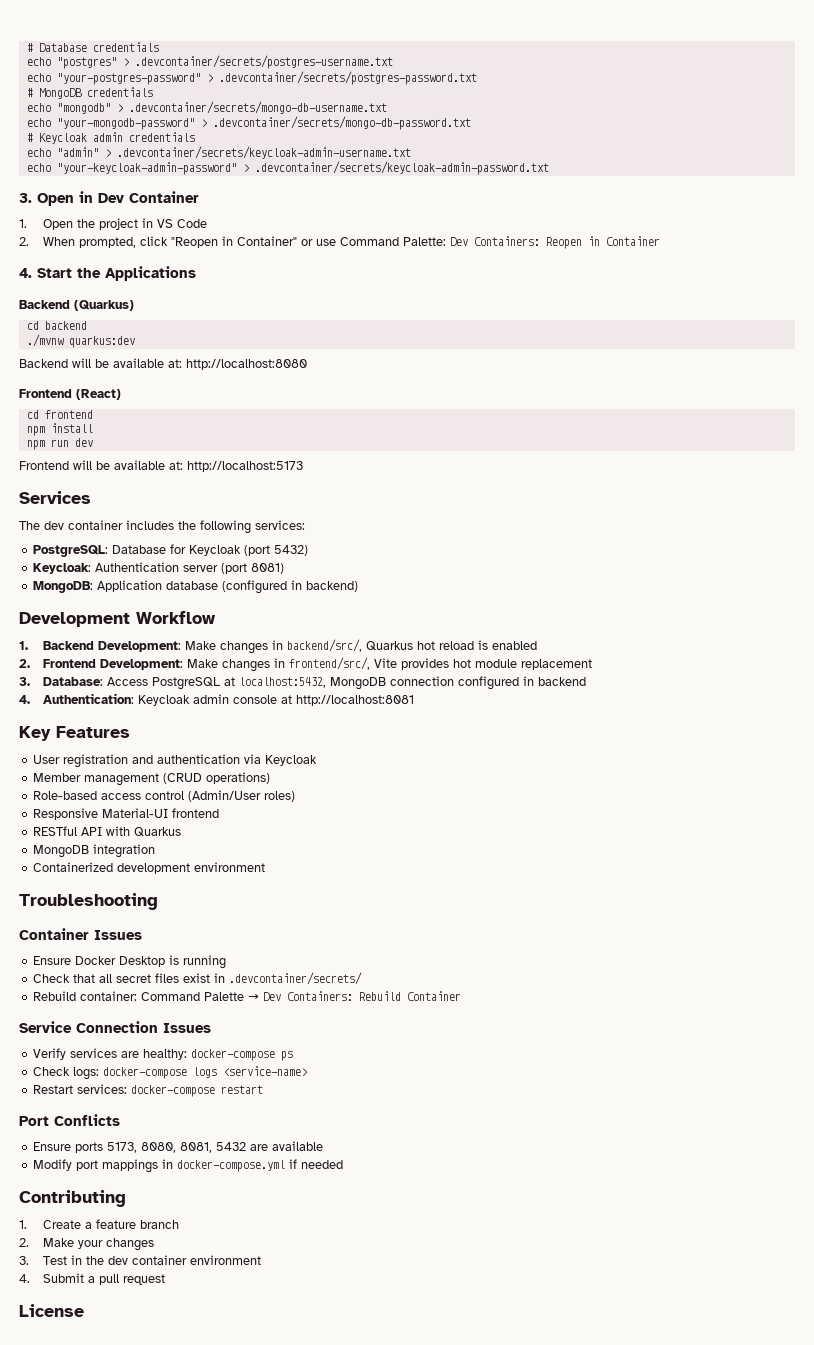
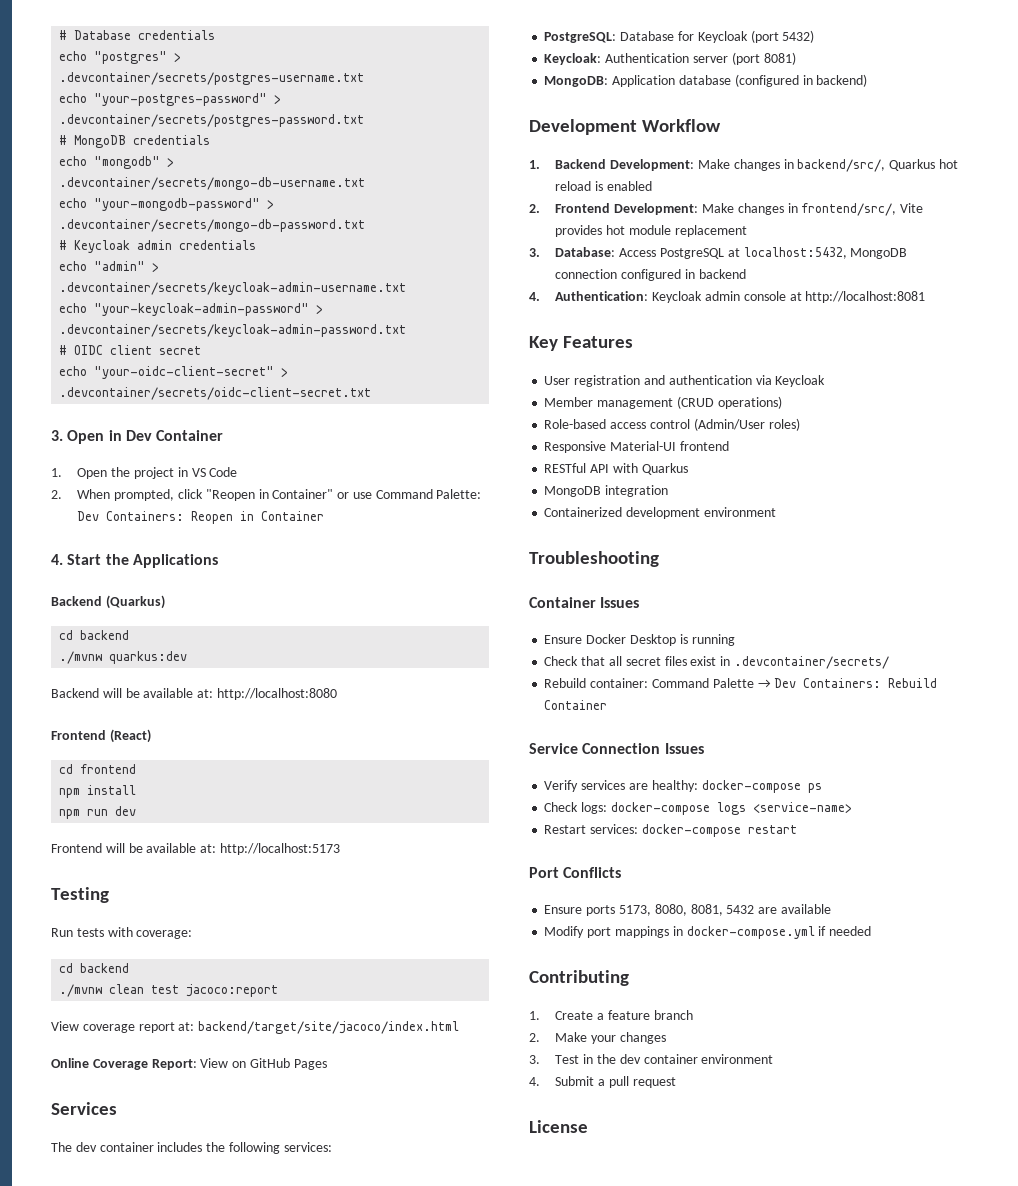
(549, 168) none -> [59,345,202,355] [59,366,289,379] [59,387,372,400] // # OIDC client secret // echo "your-oidc-client-secret" > .devcontainer/secrets/oidc-client-secret.txt
(303, 466) none -> [51,887,109,903] [51,927,193,939] [59,963,130,973] [59,984,279,997] [51,1021,460,1034] [51,1058,327,1070] // Testing // Run tests with coverage: // cd backend // ./mvnw clean test jacoco:report // View coverage report at: backend/target/site/jacoco/index.html // Online Coverage Report: View on GitHub Pages

